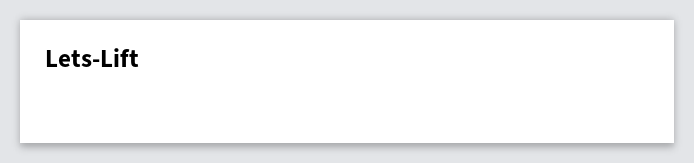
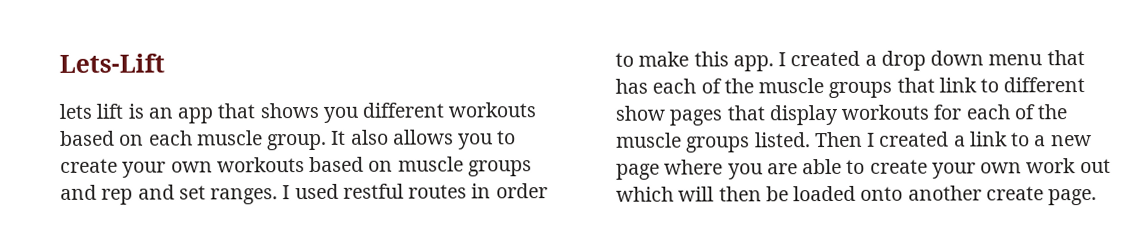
(139, 57) none -> [59,102,537,124] [60,129,517,151] [60,156,532,178] [60,183,548,205] [615,50,1085,72] [615,77,1086,99] [615,104,1068,126] [616,131,1092,153] [616,158,1111,180] [616,185,1098,206] // lets lift is an app that shows you different workouts based on each muscle group. It also allows you to create your own workouts based on muscle groups and rep and set ranges. I used restful routes in order to make this app. I created a drop down menu that has each of the muscle groups that link to different show pages that display workouts for each of the muscle groups listed. Then I created a link to a new page where you are able to create your own work out which will then be loaded onto another create page.

